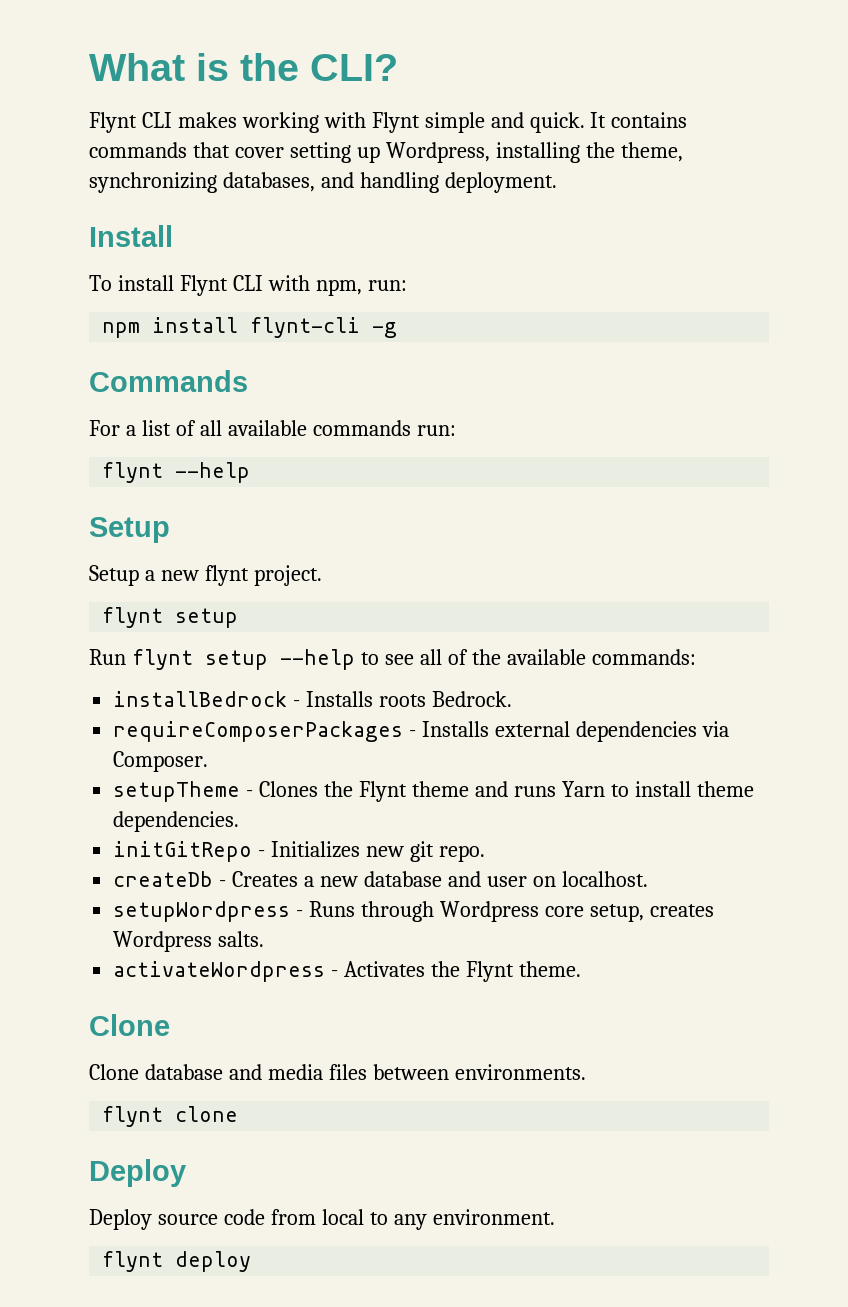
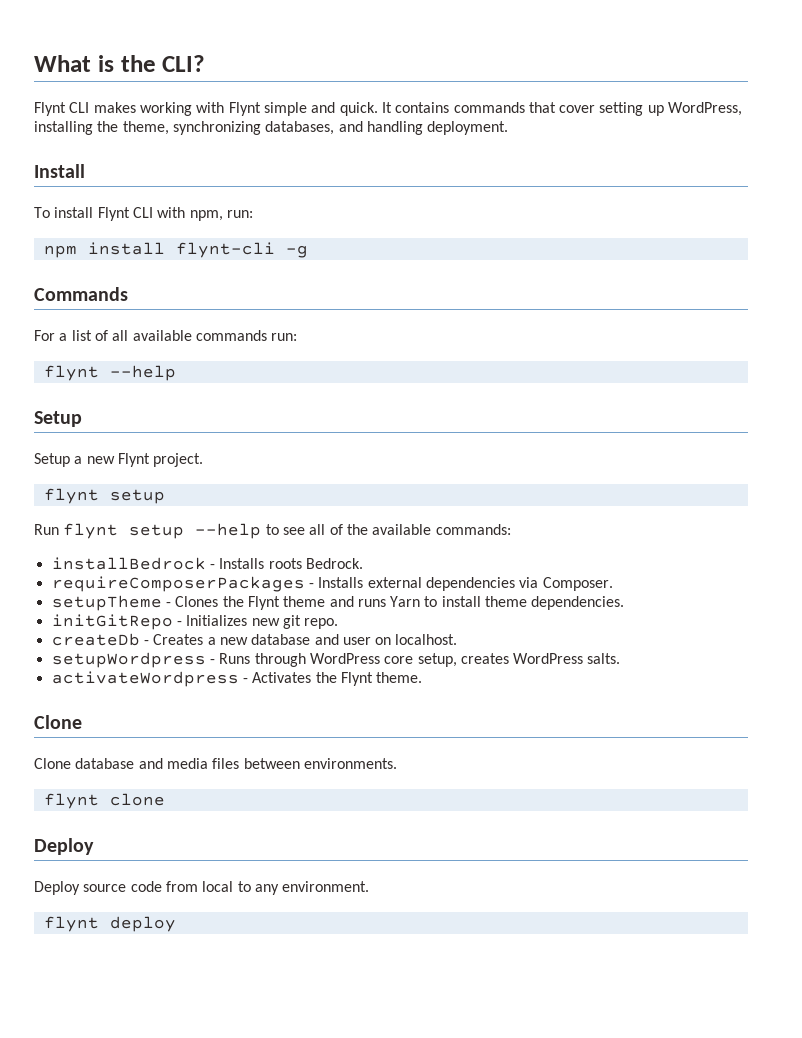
[385,142,490,163] Wordpress, -> [668,102,743,116] WordPress,
[204,565,249,586] flynt -> [117,453,150,467] Flynt
[439,901,539,922] Wordpress -> [309,653,380,664] WordPress
[113,931,213,952] Wordpress -> [513,653,584,664] WordPress

